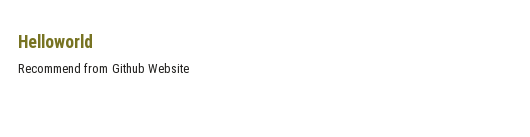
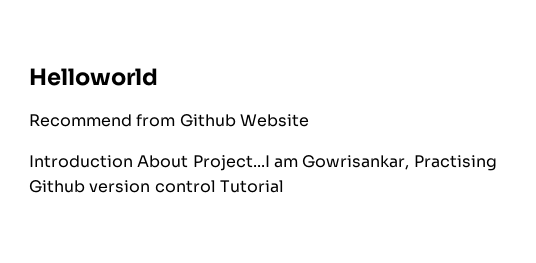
(190, 68) none -> [29,155,497,171] [29,180,284,193] // Introduction About Project...I am Gowrisankar, Practising Github version control Tutorial

